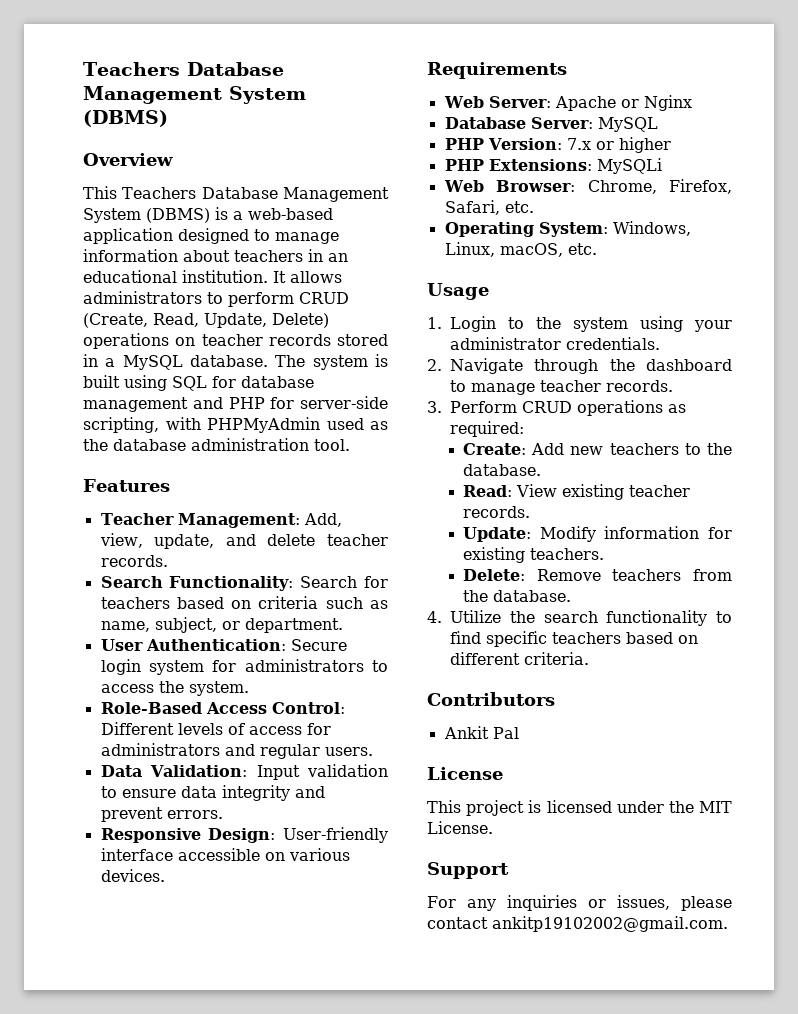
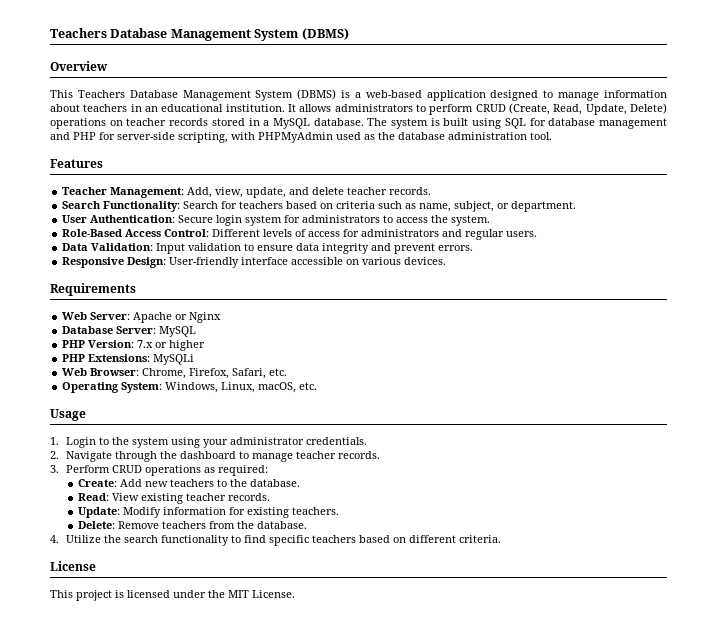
[427,692,555,706] [443,726,519,739] // Contributors // Ankit Pal -> (502, 539) none
[427,862,509,879] [427,895,732,911] [427,916,728,932] // Support // For any inquiries or issues, please contact ankitp19102002@gmail.com. -> (295, 594) none

